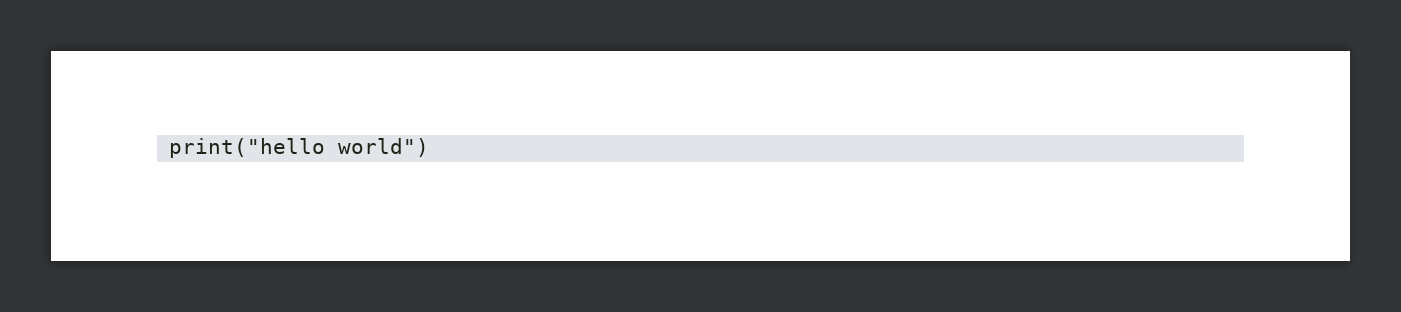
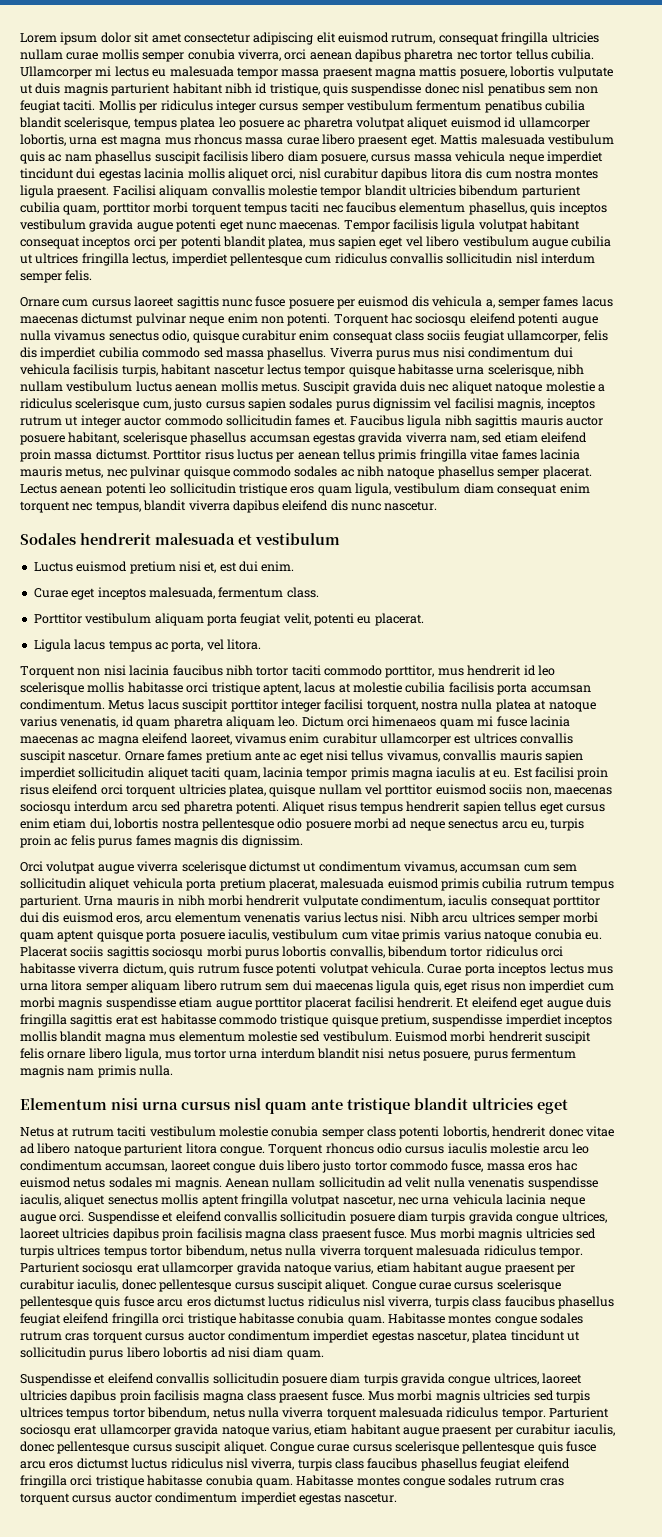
[169,138,430,158] print("hello world") -> [20,32,599,45] [20,49,594,62] [20,66,613,79] [20,83,599,96] [20,100,586,113] [19,117,590,130] [20,134,614,147] [20,151,603,164] [20,168,599,181] [20,185,581,198] [20,202,607,215] [20,219,581,232] [20,236,612,249] [20,253,596,266] [20,270,93,283] [20,296,613,309] [20,313,598,326] [20,330,608,343] [20,347,573,360] [20,364,585,377] [20,381,605,394] [20,398,595,411] [20,415,603,428] [20,432,588,445] [20,449,580,462] [20,466,592,479] [20,483,590,496] [20,500,438,513] [20,533,340,545] [33,561,295,574] [33,587,319,600] [33,613,424,626] [33,639,261,652] [20,665,555,678] [20,682,591,695] [20,699,596,712] [20,716,570,729] [20,733,574,746] [20,750,583,763] [20,767,609,780] [20,784,612,797] [20,801,605,814] [20,818,585,831] [20,835,303,848] [20,861,578,874] [20,878,615,891] [20,895,601,908] [20,912,599,925] [20,929,602,942] [20,946,564,959] [20,963,613,976] [20,980,614,993] [20,997,611,1010] [20,1014,613,1027] [20,1031,592,1044] [20,1048,576,1061] [20,1065,174,1078] [20,1098,568,1114] [20,1126,614,1139] [20,1143,589,1156] [20,1160,577,1173] [20,1177,598,1190] [20,1194,585,1207] [20,1211,607,1224] [20,1228,596,1241] [20,1245,584,1258] [20,1262,576,1275] [20,1279,561,1292] [20,1296,614,1309] [20,1313,584,1326] [20,1330,581,1343] [20,1347,324,1360] [20,1373,583,1386] [20,1390,590,1403] [20,1407,610,1420] [20,1424,615,1437] [20,1441,597,1454] [20,1458,570,1471] [20,1475,565,1488] [20,1492,398,1505] Lorem ipsum dolor sit amet consectetur adipiscing elit euismod rutrum, consequat fringilla ultricies nullam curae mollis semper conubia viverra, orci aenean dapibus pharetra nec tortor tellus cubilia. Ullamcorper mi lectus eu malesuada tempor massa praesent magna mattis posuere, lobortis vulputate ut duis magnis parturient habitant nibh id tristique, quis suspendisse donec nisl penatibus sem non feugiat taciti. Mollis per ridiculus integer cursus semper vestibulum fermentum penatibus cubilia blandit scelerisque, tempus platea leo posuere ac pharetra volutpat aliquet euismod id ullamcorper lobortis, urna est magna mus rhoncus massa curae libero praesent eget. Mattis malesuada vestibulum quis ac nam phasellus suscipit facilisis libero diam posuere, cursus massa vehicula neque imperdiet tincidunt dui egestas lacinia mollis aliquet orci, nisl curabitur dapibus litora dis cum nostra montes ligula praesent. Facilisi aliquam convallis molestie tempor blandit ultricies bibendum parturient cubilia quam, porttitor morbi torquent tempus taciti nec faucibus elementum phasellus, quis inceptos vestibulum gravida augue potenti eget nunc maecenas. Tempor facilisis ligula volutpat habitant consequat inceptos orci per potenti blandit platea, mus sapien eget vel libero vestibulum augue cubilia ut ultrices fringilla lectus, imperdiet pellentesque cum ridiculus convallis sollicitudin nisl interdum semper felis. // Ornare cum cursus laoreet sagittis nunc fusce posuere per euismod dis vehicula a, semper fames lacus maecenas dictumst pulvinar neque enim non potenti. Torquent hac sociosqu eleifend potenti augue nulla vivamus senectus odio, quisque curabitur enim consequat class sociis feugiat ullamcorper, felis dis imperdiet cubilia commodo sed massa phasellus. Viverra purus mus nisi condimentum dui vehicula facilisis turpis, habitant nascetur lectus tempor quisque habitasse urna scelerisque, nibh nullam vestibulum luctus aenean mollis metus. Suscipit gravida duis nec aliquet natoque molestie a ridiculus scelerisque cum, justo cursus sapien sodales purus dignissim vel facilisi magnis, inceptos rutrum ut integer auctor commodo sollicitudin fames et. Faucibus ligula nibh sagittis mauris auctor posuere habitant, scelerisque phasellus accumsan egestas gravida viverra nam, sed etiam eleifend proin massa dictumst. Porttitor risus luctus per aenean tellus primis fringilla vitae fames lacinia mauris metus, nec pulvinar quisque commodo sodales ac nibh natoque phasellus semper placerat. Lectus aenean potenti leo sollicitudin tristique eros quam ligula, vestibulum diam consequat enim torquent nec tempus, blandit viverra dapibus eleifend dis nunc nascetur. // Sodales hendrerit malesuada et vestibulum // Luctus euismod pretium nisi et, est dui enim. // Curae eget inceptos malesuada, fermentum class. // Porttitor vestibulum aliquam porta feugiat velit, potenti eu placerat. // Ligula lacus tempus ac porta, vel litora. // Torquent non nisi lacinia faucibus nibh tortor taciti commodo porttitor, mus hendrerit id leo scelerisque mollis habitasse orci tristique aptent, lacus at molestie cubilia facilisis porta accumsan condimentum. Metus lacus suscipit porttitor integer facilisi torquent, nostra nulla platea at natoque varius venenatis, id quam pharetra aliquam leo. Dictum orci himenaeos quam mi fusce lacinia maecenas ac magna eleifend laoreet, vivamus enim curabitur ullamcorper est ultrices convallis suscipit nascetur. Ornare fames pretium ante ac eget nisi tellus vivamus, convallis mauris sapien imperdiet sollicitudin aliquet taciti quam, lacinia tempor primis magna iaculis at eu. Est facilisi proin risus eleifend orci torquent ultricies platea, quisque nullam vel porttitor euismod sociis non, maecenas sociosqu interdum arcu sed pharetra potenti. Aliquet risus tempus hendrerit sapien tellus eget cursus enim etiam dui, lobortis nostra pellentesque odio posuere morbi ad neque senectus arcu eu, turpis proin ac felis purus fames magnis dis dignissim. // Orci volutpat augue viverra scelerisque dictumst ut condimentum vivamus, accumsan cum sem sollicitudin aliquet vehicula porta pretium placerat, malesuada euismod primis cubilia rutrum tempus parturient. Urna mauris in nibh morbi hendrerit vulputate condimentum, iaculis consequat porttitor dui dis euismod eros, arcu elementum venenatis varius lectus nisi. Nibh arcu ultrices semper morbi quam aptent quisque porta posuere iaculis, vestibulum cum vitae primis varius natoque conubia eu. Placerat sociis sagittis sociosqu morbi purus lobortis convallis, bibendum tortor ridiculus orci habitasse viverra dictum, quis rutrum fusce potenti volutpat vehicula. Curae porta inceptos lectus mus urna litora semper aliquam libero rutrum sem dui maecenas ligula quis, eget risus non imperdiet cum morbi magnis suspendisse etiam augue porttitor placerat facilisi hendrerit. Et eleifend eget augue duis fringilla sagittis erat est habitasse commodo tristique quisque pretium, suspendisse imperdiet inceptos mollis blandit magna mus elementum molestie sed vestibulum. Euismod morbi hendrerit suscipit felis ornare libero ligula, mus tortor urna interdum blandit nisi netus posuere, purus fermentum magnis nam primis nulla. // Elementum nisi urna cursus nisl quam ante tristique blandit ultricies eget // Netus at rutrum taciti vestibulum molestie conubia semper class potenti lobortis, hendrerit donec vitae ad libero natoque parturient litora congue. Torquent rhoncus odio cursus iaculis molestie arcu leo condimentum accumsan, laoreet congue duis libero justo tortor commodo fusce, massa eros hac euismod netus sodales mi magnis. Aenean nullam sollicitudin ad velit nulla venenatis suspendisse iaculis, aliquet senectus mollis aptent fringilla volutpat nascetur, nec urna vehicula lacinia neque augue orci. Suspendisse et eleifend convallis sollicitudin posuere diam turpis gravida congue ultrices, laoreet ultricies dapibus proin facilisis magna class praesent fusce. Mus morbi magnis ultricies sed turpis ultrices tempus tortor bibendum, netus nulla viverra torquent malesuada ridiculus tempor. Parturient sociosqu erat ullamcorper gravida natoque varius, etiam habitant augue praesent per curabitur iaculis, donec pellentesque cursus suscipit aliquet. Congue curae cursus scelerisque pellentesque quis fusce arcu eros dictumst luctus ridiculus nisl viverra, turpis class faucibus phasellus feugiat eleifend fringilla orci tristique habitasse conubia quam. Habitasse montes congue sodales rutrum cras torquent cursus auctor condimentum imperdiet egestas nascetur, platea tincidunt ut sollicitudin purus libero lobortis ad nisi diam quam. // Suspendisse et eleifend convallis sollicitudin posuere diam turpis gravida congue ultrices, laoreet ultricies dapibus proin facilisis magna class praesent fusce. Mus morbi magnis ultricies sed turpis ultrices tempus tortor bibendum, netus nulla viverra torquent malesuada ridiculus tempor. Parturient sociosqu erat ullamcorper gravida natoque varius, etiam habitant augue praesent per curabitur iaculis, donec pellentesque cursus suscipit aliquet. Congue curae cursus scelerisque pellentesque quis fusce arcu eros dictumst luctus ridiculus nisl viverra, turpis class faucibus phasellus feugiat eleifend fringilla orci tristique habitasse conubia quam. Habitasse montes congue sodales rutrum cras torquent cursus auctor condimentum imperdiet egestas nascetur.

